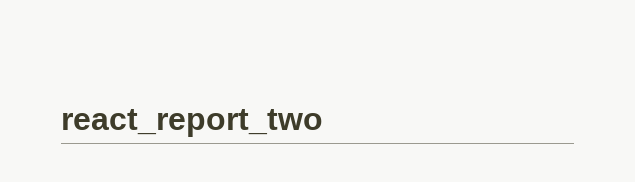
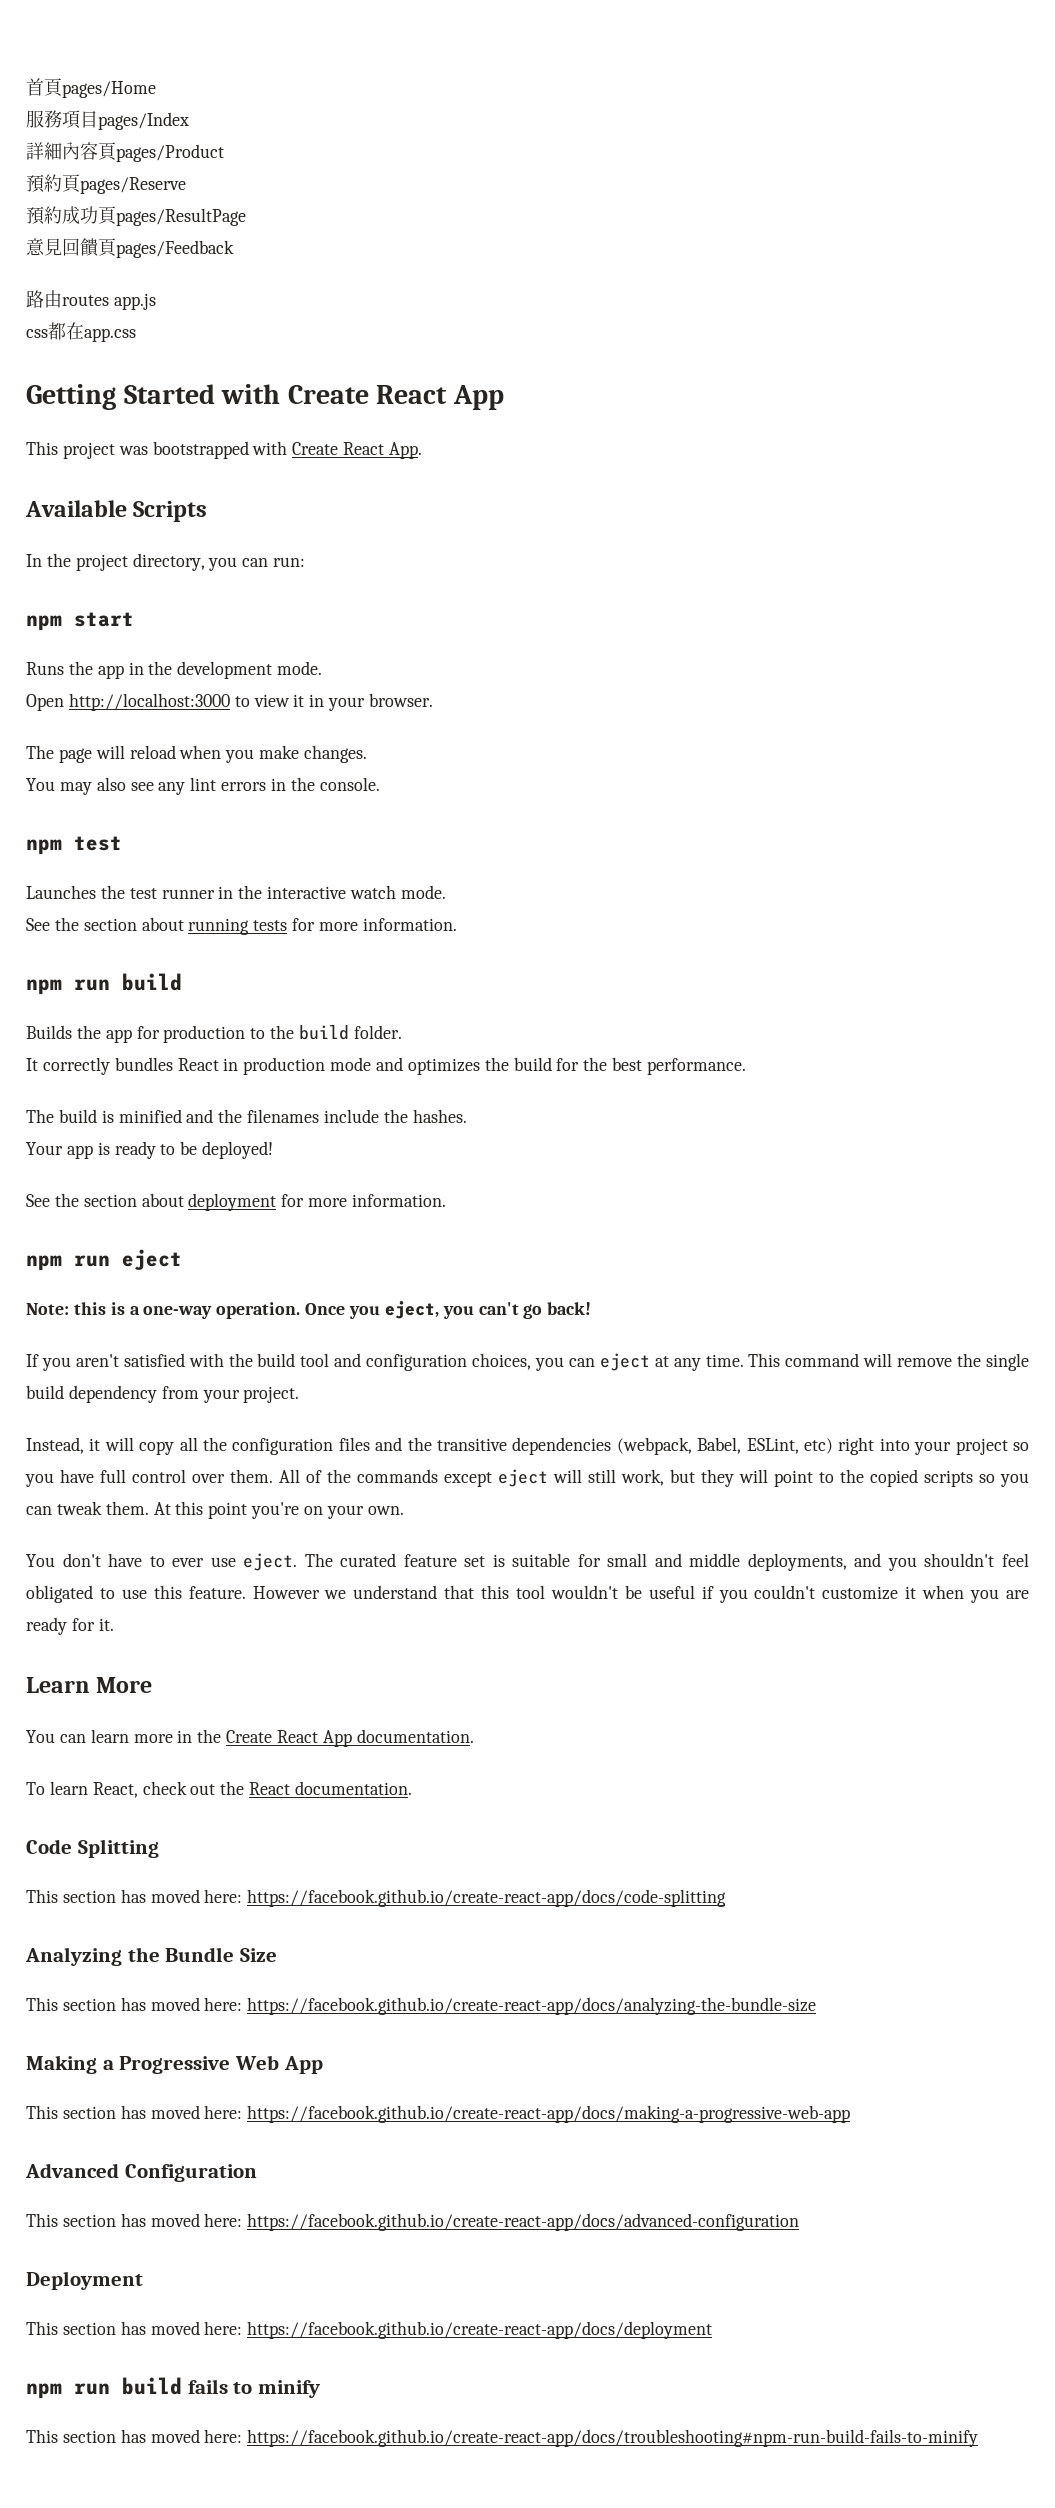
[61,109,323,137] react_report_two -> [26,78,156,98] [26,110,189,130] [26,142,224,162] [26,174,186,194] [26,206,246,226] [26,238,234,258] [26,290,156,310] [26,322,136,342] [26,384,504,410] [26,441,423,459] [25,500,208,522] [26,553,306,571] [26,612,134,631] [26,661,323,679] [26,693,434,711] [26,745,368,763] [26,777,380,795] [26,836,122,855] [26,885,446,899] [26,917,457,935] [26,973,182,995] [26,1025,402,1043] [26,1057,747,1075] [26,1109,467,1123] [26,1141,274,1159] [26,1193,447,1211] [26,1249,182,1271] [26,1301,592,1319] [26,1353,1029,1371] [26,1385,300,1403] [26,1437,1029,1455] [25,1469,1029,1487] [26,1501,404,1519] [26,1553,1029,1571] [26,1585,1030,1603] [26,1617,114,1635] [26,1677,153,1693] [26,1729,474,1747] [26,1781,413,1798] [26,1839,159,1858] [26,1889,727,1907] [25,1947,278,1966] [26,1997,817,2015] [26,2055,323,2074] [26,2105,851,2123] [25,2163,257,2182] [26,2213,800,2231] [26,2271,143,2290] [26,2321,713,2339] [26,2377,321,2399] [26,2429,979,2447] 首頁pages/Home // 服務項目pages/Index // 詳細內容頁pages/Product // 預約頁pages/Reserve // 預約成功頁pages/ResultPage // 意見回饋頁pages/Feedback // 路由routes app.js // css都在app.css // Getting Started with Create React App // This project was bootstrapped with Create React App. // Available Scripts // In the project directory, you can run: // npm start // Runs the app in the development mode. // Open http://localhost:3000 to view it in your browser. // The page will reload when you make changes. // You may also see any lint errors in the console. // npm test // Launches the test runner in the interactive watch mode. // See the section about running tests for more information. // npm run build // Builds the app for production to the build folder. // It correctly bundles React in production mode and optimizes the build for the best performance. // The build is minified and the filenames include the hashes. // Your app is ready to be deployed! // See the section about deployment for more information. // npm run eject // Note: this is a one-way operation. Once you eject, you can't go back! // If you aren't satisfied with the build tool and configuration choices, you can eject at any time. This command will remove the single build dependency from your project. // Instead, it will copy all the configuration files and the transitive dependencies (webpack, Babel, ESLint, etc) right into your project so you have full control over them. All of the commands except eject will still work, but they will point to the copied scripts so you can tweak them. At this point you're on your own. // You don't have to ever use eject. The curated feature set is suitable for small and middle deployments, and you shouldn't feel obligated to use this feature. However we understand that this tool wouldn't be useful if you couldn't customize it when you are ready for it. // Learn More // You can learn more in the Create React App documentation. // To learn React, check out the React documentation. // Code Splitting // This section has moved here: https://facebook.github.io/create-react-app/docs/code-splitting // Analyzing the Bundle Size // This section has moved here: https://facebook.github.io/create-react-app/docs/analyzing-the-bundle-size // Making a Progressive Web App // This section has moved here: https://facebook.github.io/create-react-app/docs/making-a-progressive-web-app // Advanced Configuration // This section has moved here: https://facebook.github.io/create-react-app/docs/advanced-configuration // Deployment // This section has moved here: https://facebook.github.io/create-react-app/docs/deployment // npm run build fails to minify // This section has moved here: https://facebook.github.io/create-react-app/docs/troubleshooting#npm-run-build-fails-to-minify

